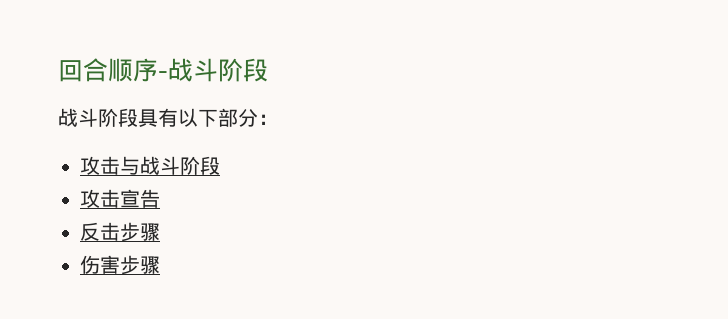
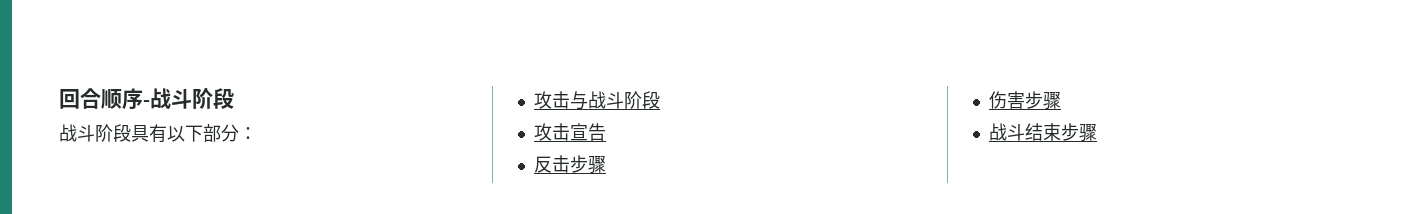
(160, 265) none -> [988,123,1097,142] // 战斗结束步骤

